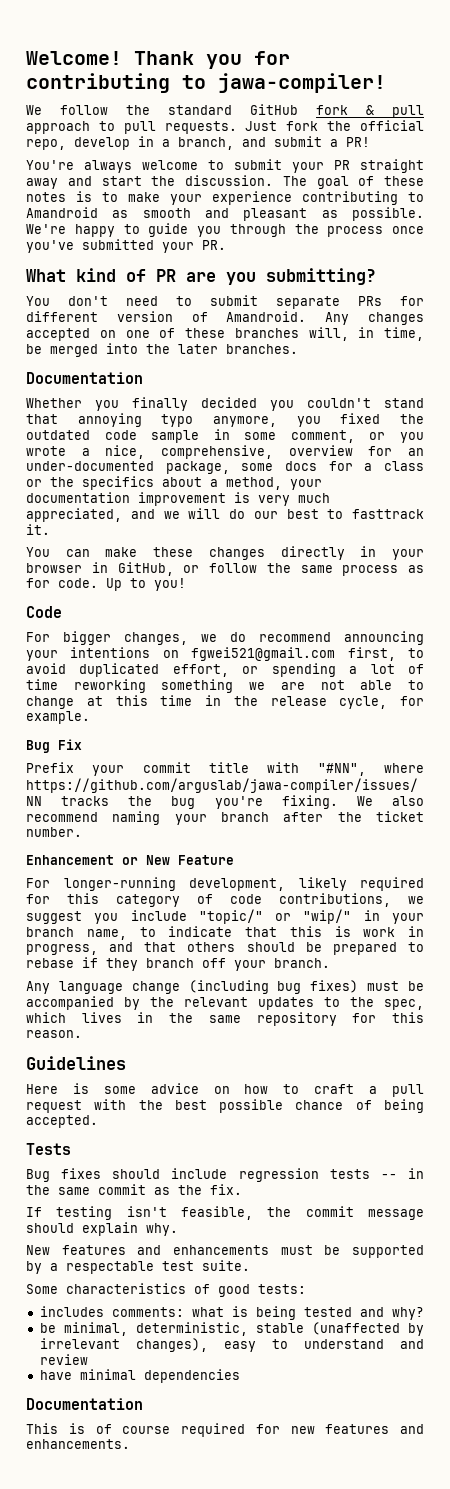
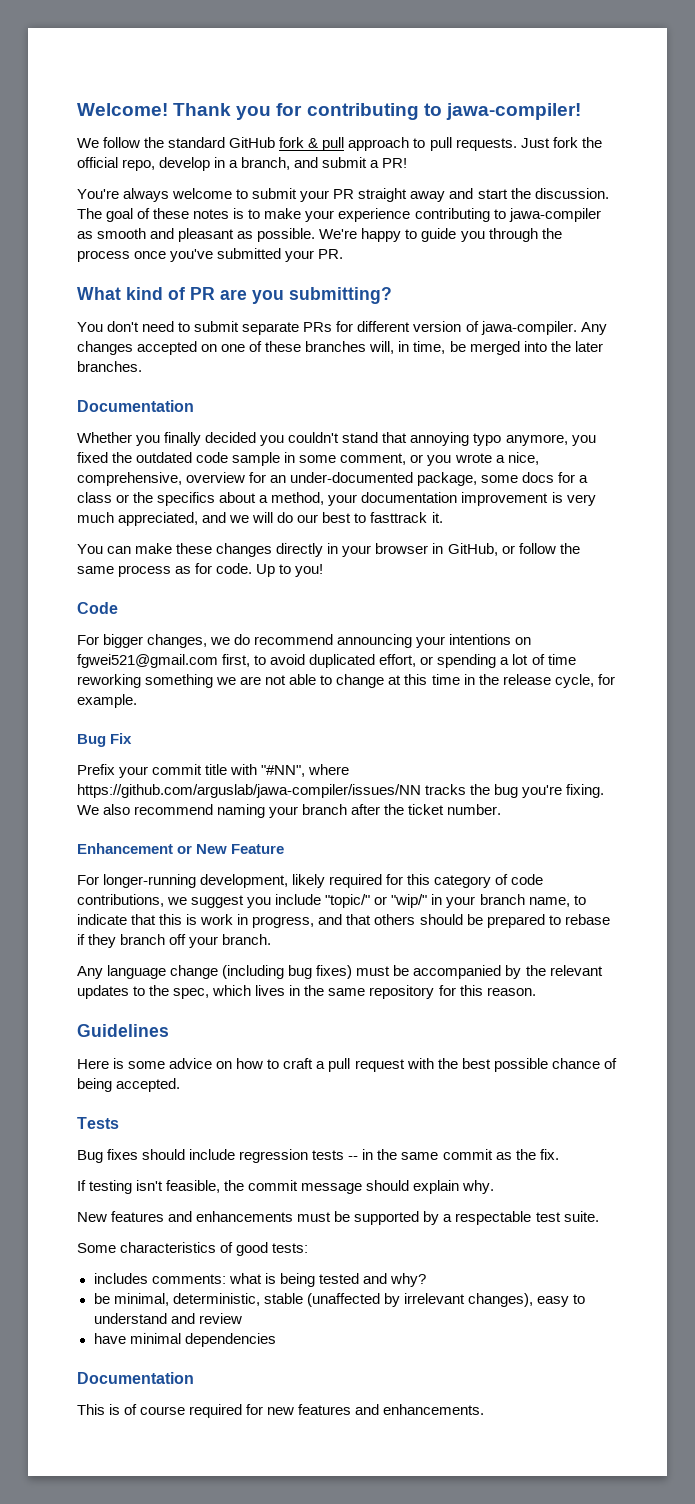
[26,207,98,218] Amandroid -> [508,208,601,222] jawa-compiler
[226,311,307,322] Amandroid. -> [480,321,577,335] jawa-compiler.

